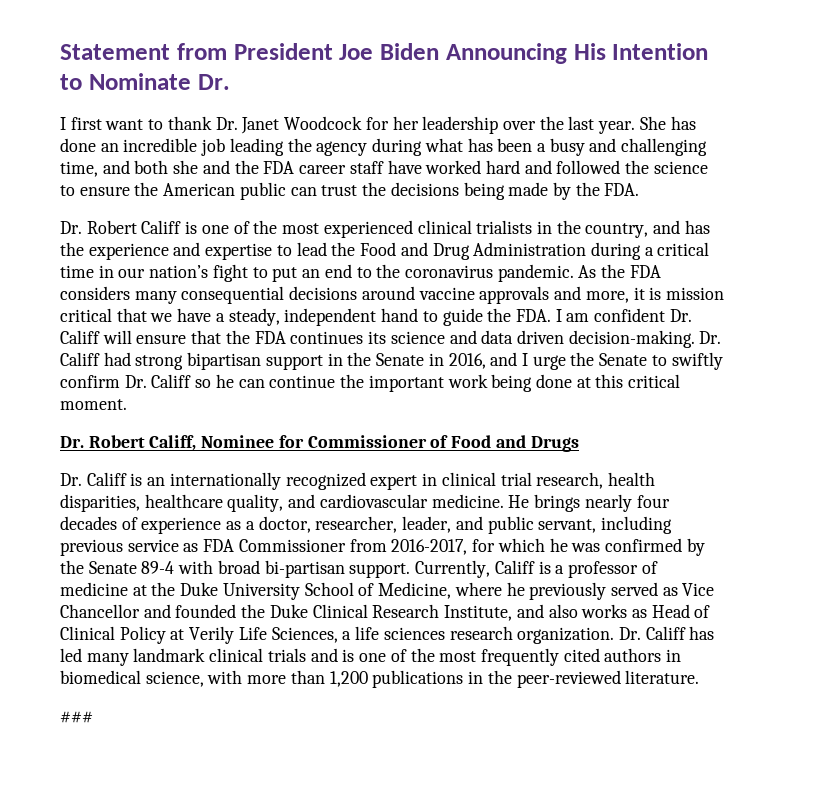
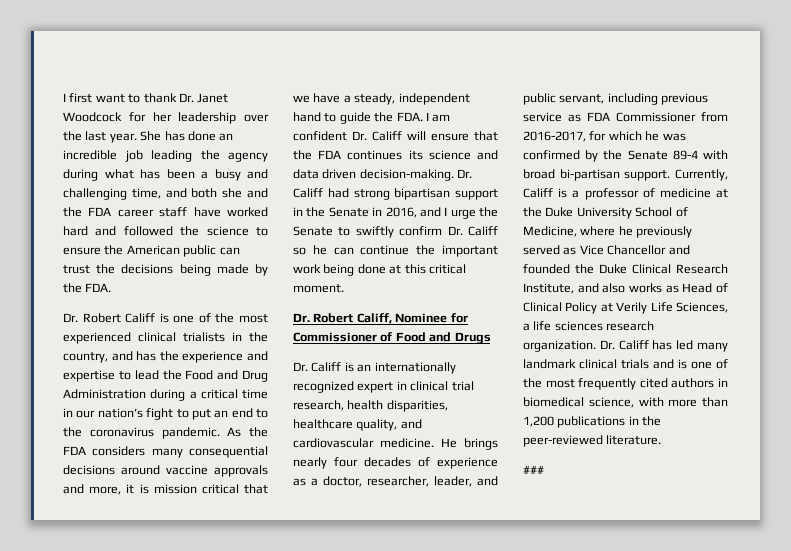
[60,43,709,64] [60,73,230,90] Statement from President Joe Biden Announcing His Intention to Nominate Dr. // -> (63, 97) none

